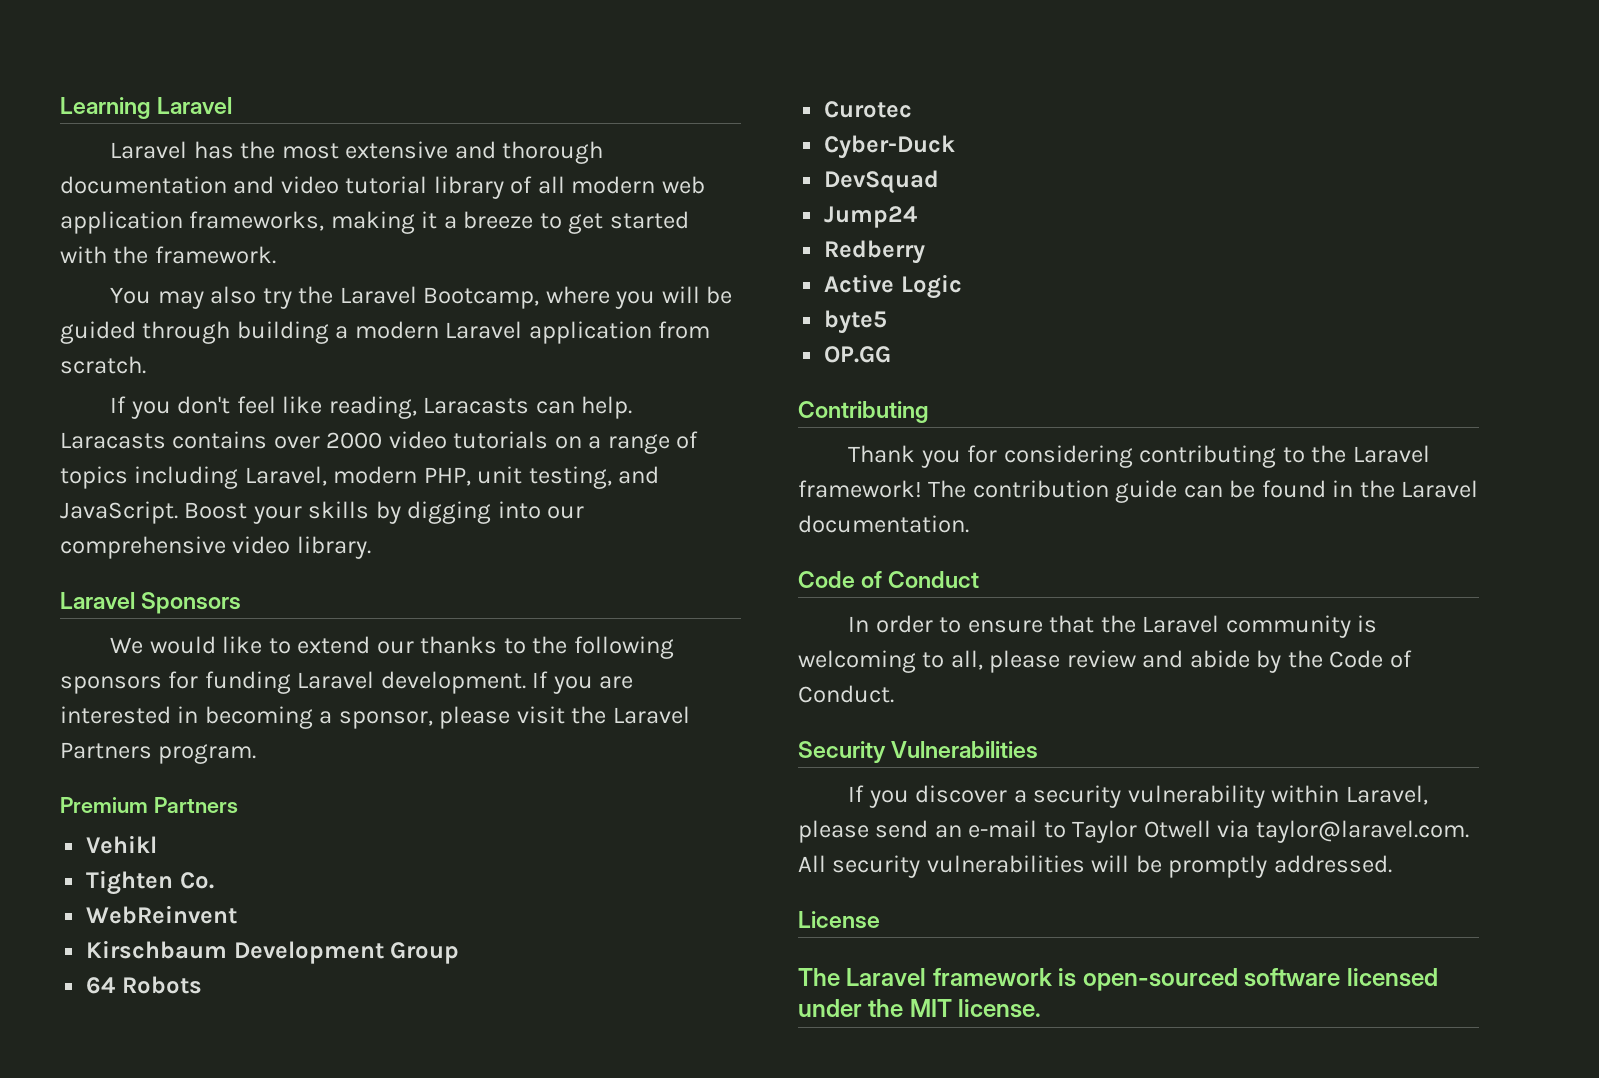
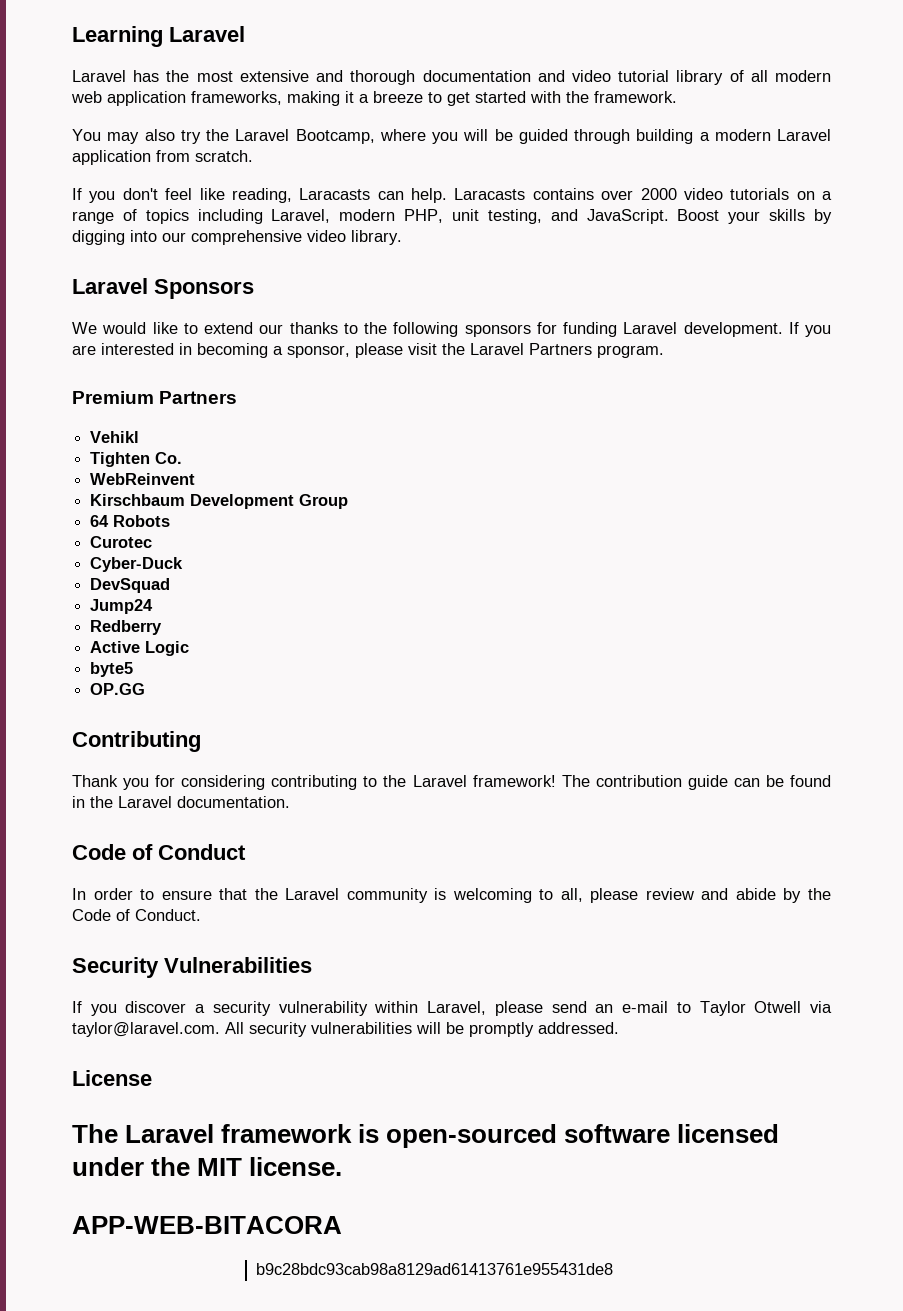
(1042, 1008) none -> [72,1216,342,1234] [256,1263,614,1275] // APP-WEB-BITACORA // b9c28bdc93cab98a8129ad61413761e955431de8

